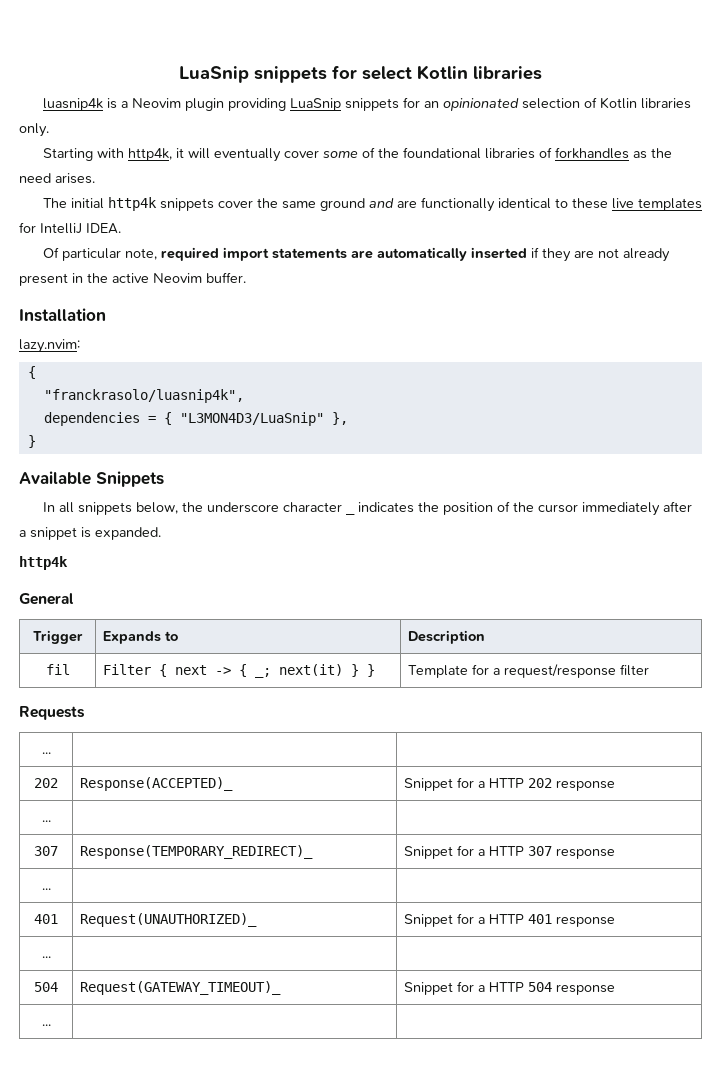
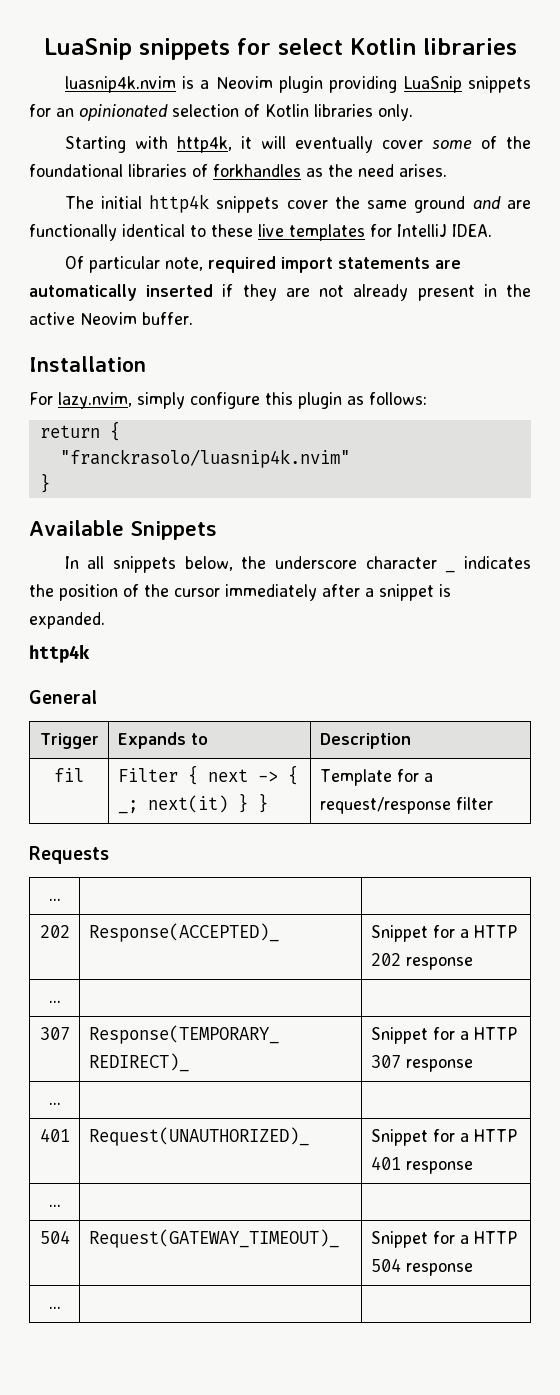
[42,98,103,111] luasnip4k -> [64,76,176,93] luasnip4k.nvim
[19,339,80,353] [27,366,36,379] [43,389,244,403] [43,412,348,426] lazy.nvim: // { // "franckrasolo/luasnip4k", // dependencies = { "L3MON4D3/LuaSnip" }, -> [29,392,427,409] [39,421,120,441] [59,449,350,468] For lazy.nvim, simply configure this plugin as follows: // return { // "franckrasolo/luasnip4k.nvim"

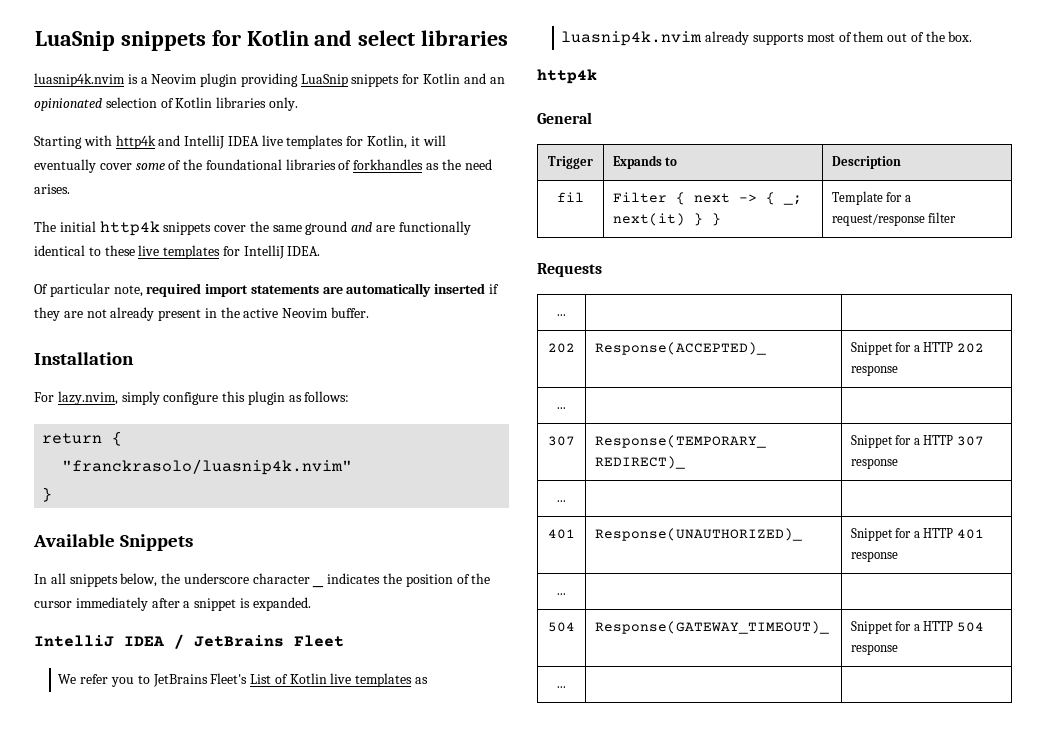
[43,38,416,60] LuaSnip snippets for select Kotlin -> [34,30,416,51] LuaSnip snippets for Kotlin and select
(51, 110) none -> [423,73,486,84] Kotlin and
[176,136,232,153] http4k, -> [115,135,408,149] http4k and IntelliJ IDEA live templates for Kotlin,
(105, 620) none -> [34,634,344,649] [58,673,428,687] [561,31,973,46] // IntelliJ IDEA / JetBrains Fleet // We refer you to JetBrains Fleet's List of Kotlin live templates as luasnip4k.nvim already supports most of them out of the box.
[88,1127,309,1146] Request(UNAUTHORIZED)_ -> [595,528,803,541] Response(UNAUTHORIZED)_
[88,1229,339,1248] Request(GATEWAY_TIMEOUT)_ -> [595,621,830,634] Response(GATEWAY_TIMEOUT)_

